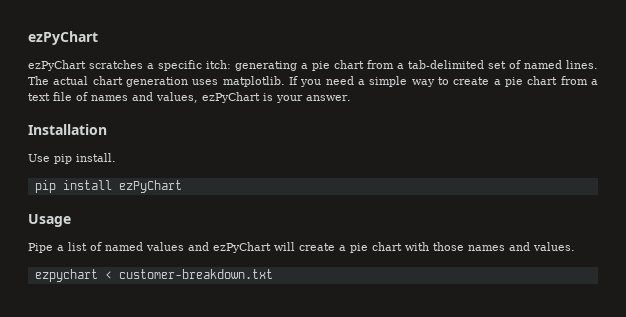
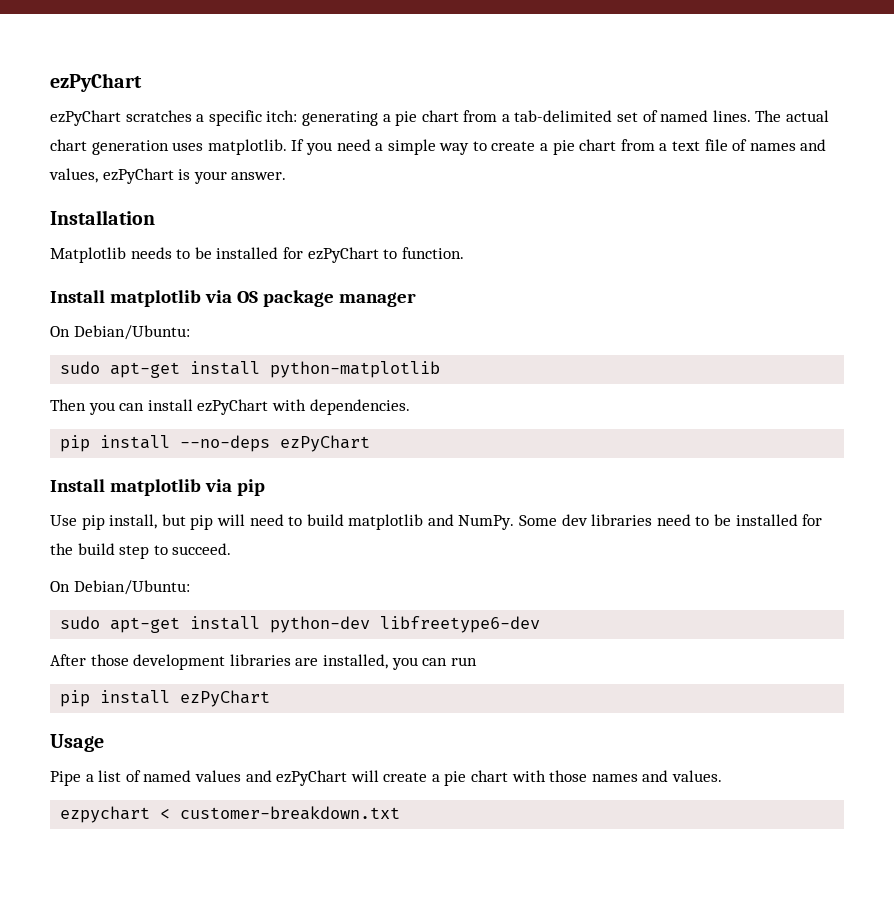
[28,153,116,164] Use pip install. -> [50,247,464,263] [50,290,416,307] [50,325,190,340] [60,361,441,378] [50,399,410,415] [60,435,371,452] [50,479,265,496] [50,514,823,530] [50,543,232,559] [50,580,190,595] [60,616,541,633] [50,654,477,670] Matplotlib needs to be installed for ezPyChart to function. // Install matplotlib via OS package manager // On Debian/Ubuntu: // sudo apt-get install python-matplotlib // Then you can install ezPyChart with dependencies. // pip install --no-deps ezPyChart // Install matplotlib via pip // Use pip install, but pip will need to build matplotlib and NumPy. Some dev libraries need to be installed for the build step to succeed. // On Debian/Ubuntu: // sudo apt-get install python-dev libfreetype6-dev // After those development libraries are installed, you can run

